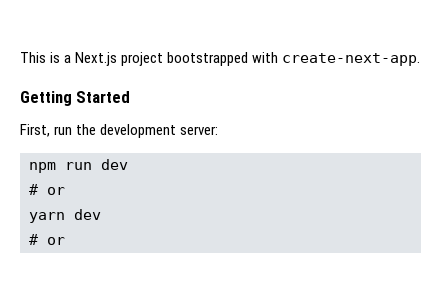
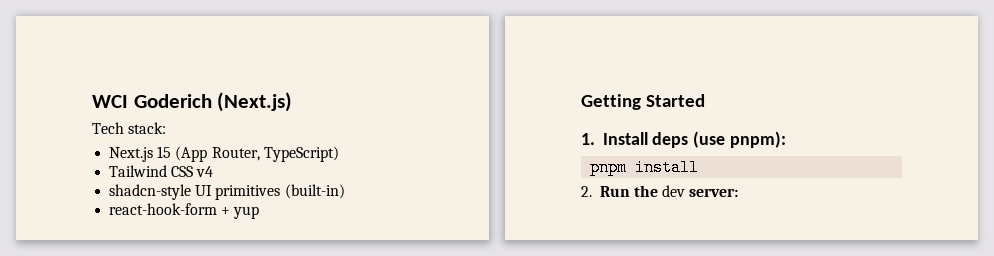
[20,52,421,66] [20,91,131,106] [20,124,219,138] [29,159,128,173] [29,184,65,195] [29,209,101,223] [29,234,65,245] This is a Next.js project bootstrapped with create-next-app. // Getting Started // First, run the development server: // npm run dev // # or // yarn dev // # or -> [92,92,293,112] [92,122,167,134] [109,146,339,162] [109,165,214,177] [109,184,345,200] [109,203,260,219] [581,94,706,110] [581,131,786,148] [590,159,700,176] [581,185,739,197] WCI Goderich (Next.js) // Tech stack: // Next.js 15 (App Router, TypeScript) // Tailwind CSS v4 // shadcn-style UI primitives (built-in) // react-hook-form + yup // Getting Started // 1. Install deps (use pnpm): // pnpm install // 2. Run the dev server:

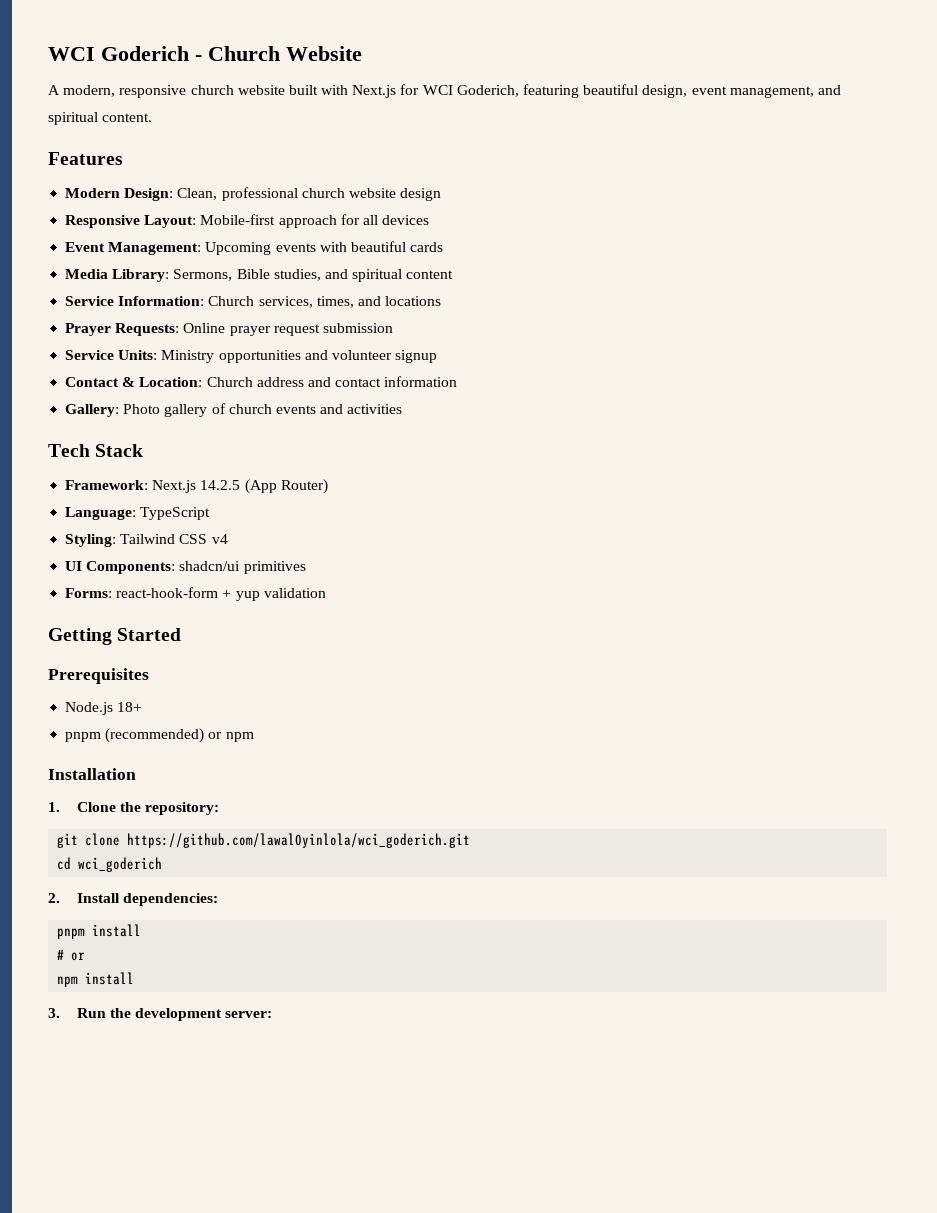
[217,92,293,112] [92,122,167,134] [109,146,339,162] (Next.js) // Tech stack: // Next.js 15 (App Router, TypeScript) // -> [195,46,362,61] [48,84,841,98] [48,112,153,125] [48,152,123,165] [65,187,442,201] [65,214,430,228] [65,241,444,255] [65,269,454,282] [65,296,442,308] [65,323,393,336] [65,350,438,363] [65,376,458,387] [65,403,403,417] [48,444,144,457] [65,479,328,494] [65,507,211,520] [65,534,117,547] - Church Website // A modern, responsive church website built with Next.js for WCI Goderich, featuring beautiful design, event management, and spiritual content. // Features // Modern Design: Clean, professional church website design // Responsive Layout: Mobile-first approach for all devices // Event Management: Upcoming events with beautiful cards // Media Library: Sermons, Bible studies, and spiritual content // Service Information: Church services, times, and locations // Prayer Requests: Online prayer request submission // Service Units: Ministry opportunities and volunteer signup // Contact & Location: Church address and contact information // Gallery: Photo gallery of church events and activities // Tech Stack // Framework: Next.js 14.2.5 (App Router) // Language: TypeScript // Styling:
[109,184,213,200] shadcn-style UI -> [65,561,241,574] UI Components: shadcn/ui
[284,184,345,199] (built-in) // -> [65,588,113,598] // Forms:
(260, 212) none -> [263,588,326,598] validation
[581,131,786,148] [590,159,700,176] [581,186,592,197] 1. Install deps (use pnpm): // pnpm install // 2. -> [48,668,149,684] [65,702,143,715] [65,728,254,743] [48,768,136,780] [48,802,219,815] [57,833,471,848] [57,857,163,872] [48,893,218,906] [57,924,142,939] [57,949,86,961] [57,972,135,987] [48,1008,60,1018] Prerequisites // Node.js 18+ // pnpm (recommended) or npm // Installation // 1. Clone the repository: // git clone https://github.com/lawalOyinlola/wci_goderich.git // cd wci_goderich // 2. Install dependencies: // pnpm install // # or // npm install // 3.
[662,185,686,197] dev -> [134,1008,222,1021] development

